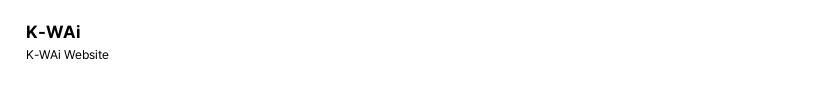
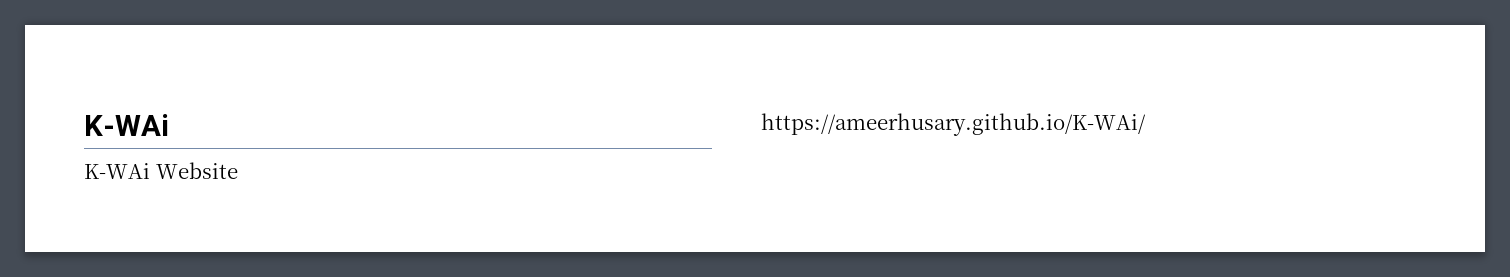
(110, 54) none -> [761,113,1146,136] // https://ameerhusary.github.io/K-WAi/

